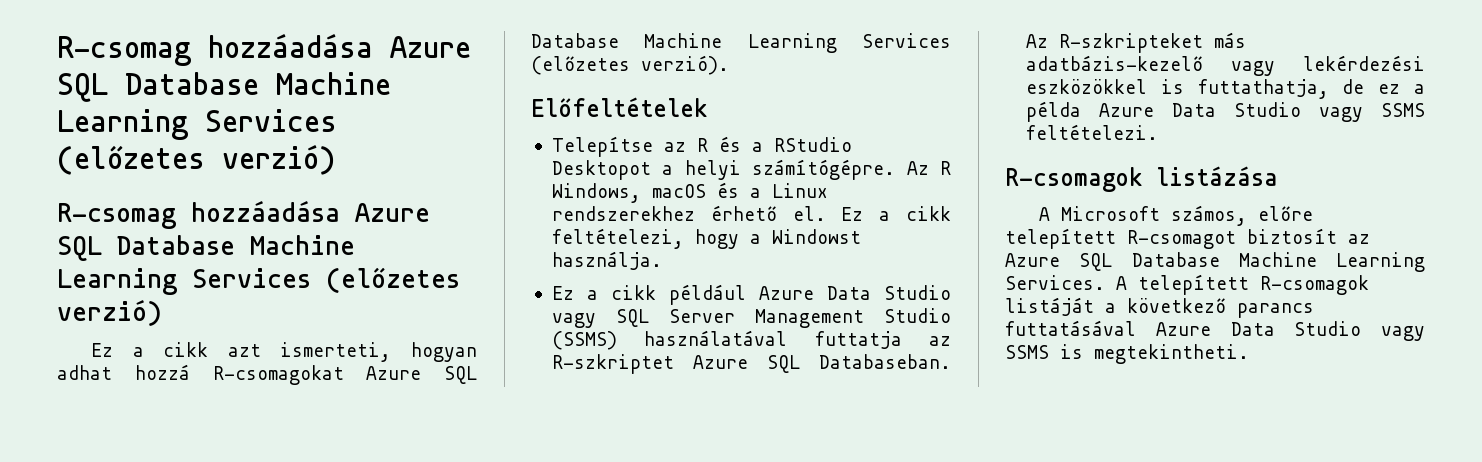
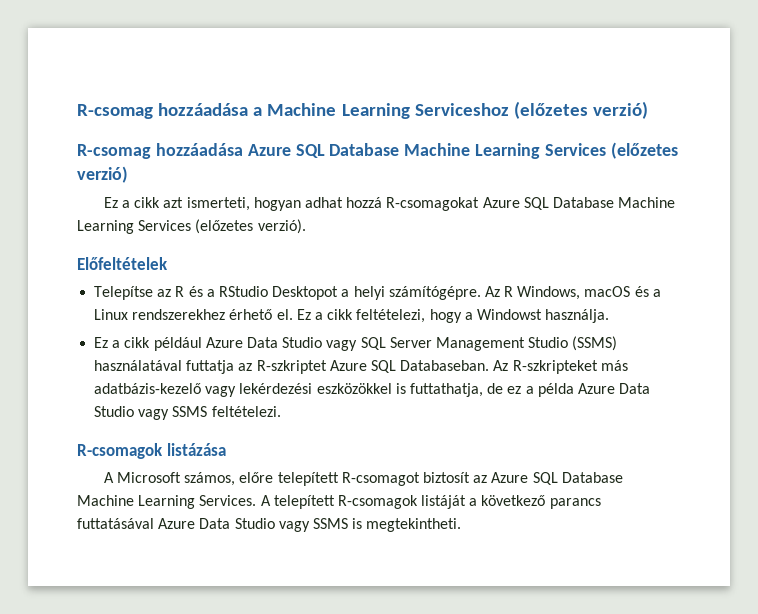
[57,33,471,66] [57,72,391,102] [57,109,337,140] R-csomag hozzáadása Azure SQL Database Machine Learning Services -> [77,103,509,119] R-csomag hozzáadása a Machine Learning Serviceshoz

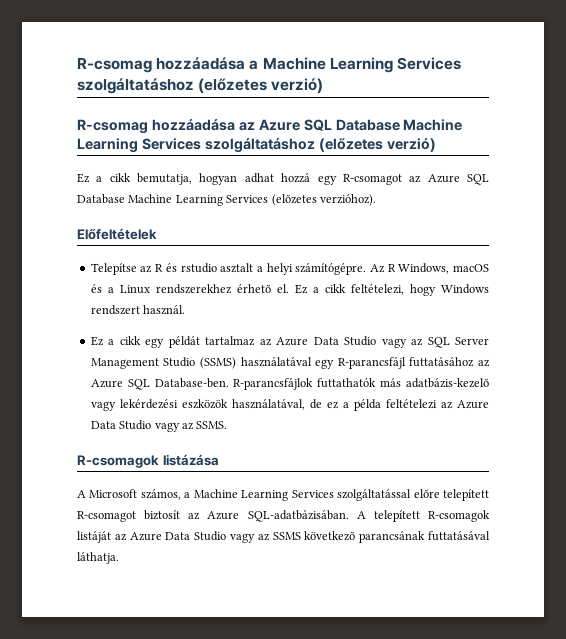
[414,103,509,116] Serviceshoz -> [396,57,461,70] [77,78,194,94] Services szolgáltatáshoz
[247,142,678,159] [77,166,128,183] [103,197,676,211] [77,219,306,234] Azure SQL Database Machine Learning Services (előzetes verzió) // Ez a cikk azt ismerteti, hogyan adhat hozzá R-csomagokat Azure SQL Database Machine Learning Services (előzetes verzió). -> [238,119,463,131] [77,138,436,153] [77,173,490,185] [77,194,376,206] az Azure SQL Database Machine Learning Services szolgáltatáshoz (előzetes verzió) // Ez a cikk bemutatja, hogyan adhat hozzá egy R-csomagot az Azure SQL Database Machine Learning Services (előzetes verzióhoz).
[206,286,339,300] a RStudio Desktopot -> [180,263,254,273] rstudio asztalt
[464,309,610,323] [94,337,358,351] a Windowst használja. // Ez a cikk például Azure Data Studio vagy -> [441,284,489,294] [90,305,186,315] [90,336,424,348] Windows rendszert használ. // Ez a cikk egy példát tartalmaz az Azure Data Studio vagy az
[186,360,598,374] futtatja az R-szkriptet Azure SQL Databaseban. Az R-szkripteket -> [315,357,490,369] [90,378,377,390] egy R-parancsfájl futtatásához az Azure SQL Database-ben. R-parancsfájlok futtathatók
[316,383,483,397] eszközökkel is futtathatja, -> [181,399,305,410] eszközök használatával,
[577,383,651,394] [94,406,281,420] Azure Data Studio vagy SSMS feltételezi. -> [385,399,489,409] [90,420,228,432] feltételezi az Azure Data Studio vagy az SSMS.
(236, 479) none -> [184,489,412,501] a Machine Learning Services szolgáltatással
[532,472,623,485] [77,495,601,509] [77,518,462,532] SQL Database Machine Learning Services. A telepített R-csomagok listáját a következő parancs futtatásával Azure Data Studio vagy SSMS is megtekintheti. -> [247,510,491,522] [77,531,491,543] [77,552,119,564] SQL-adatbázisában. A telepített R-csomagok listáját az Azure Data Studio vagy az SSMS következő parancsának futtatásával láthatja.

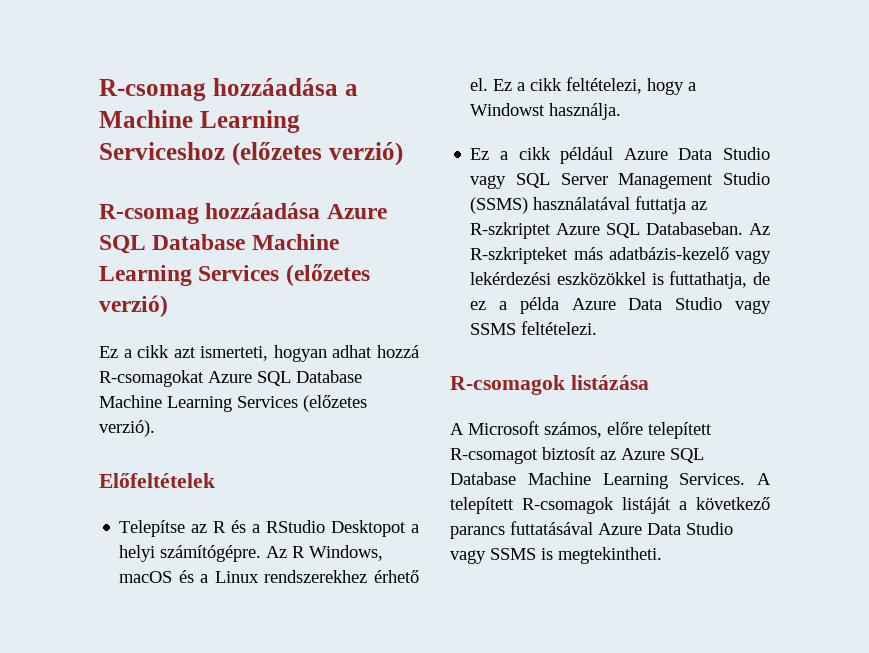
[396,57,461,70] [77,78,194,94] Services szolgáltatáshoz -> [99,142,225,160] Serviceshoz
[238,119,463,131] [77,138,436,153] [77,173,490,185] [77,194,376,206] az Azure SQL Database Machine Learning Services szolgáltatáshoz (előzetes verzió) // Ez a cikk bemutatja, hogyan adhat hozzá egy R-csomagot az Azure SQL Database Machine Learning Services (előzetes verzióhoz). -> [326,204,387,219] [99,234,339,254] [99,264,370,286] [99,295,168,317] [99,345,419,362] [99,370,362,387] [99,395,367,412] [99,420,155,437] Azure SQL Database Machine Learning Services (előzetes verzió) // Ez a cikk azt ismerteti, hogyan adhat hozzá R-csomagokat Azure SQL Database Machine Learning Services (előzetes verzió).
[180,263,254,273] rstudio asztalt -> [252,520,407,537] a RStudio Desktopot
[441,284,489,294] [90,305,186,315] [90,336,424,348] Windows rendszert használ. // Ez a cikk egy példát tartalmaz az Azure Data Studio vagy az -> [688,82,697,91] [470,103,622,120] [470,147,770,164] [470,175,507,189] a Windowst használja. // Ez a cikk például Azure Data Studio vagy
[315,357,490,369] [90,378,377,390] egy R-parancsfájl futtatásához az Azure SQL Database-ben. R-parancsfájlok futtathatók -> [635,196,708,214] [470,222,770,239] [470,247,569,264] futtatja az R-szkriptet Azure SQL Databaseban. Az R-szkripteket
[181,399,305,410] eszközök használatával, -> [557,271,748,289] eszközökkel is futtathatja,
[385,399,489,409] [90,420,228,432] feltételezi az Azure Data Studio vagy az SSMS. -> [571,297,771,314] [470,321,598,335] Azure Data Studio vagy SSMS feltételezi.
[184,489,412,501] a Machine Learning Services szolgáltatással -> (602, 430) none
[247,510,491,522] [77,531,491,543] [77,552,119,564] SQL-adatbázisában. A telepített R-csomagok listáját az Azure Data Studio vagy az SSMS következő parancsának futtatásával láthatja. -> [670,448,704,463] [450,472,771,489] [450,497,770,514] [450,521,733,539] [450,547,662,564] SQL Database Machine Learning Services. A telepített R-csomagok listáját a következő parancs futtatásával Azure Data Studio vagy SSMS is megtekintheti.

